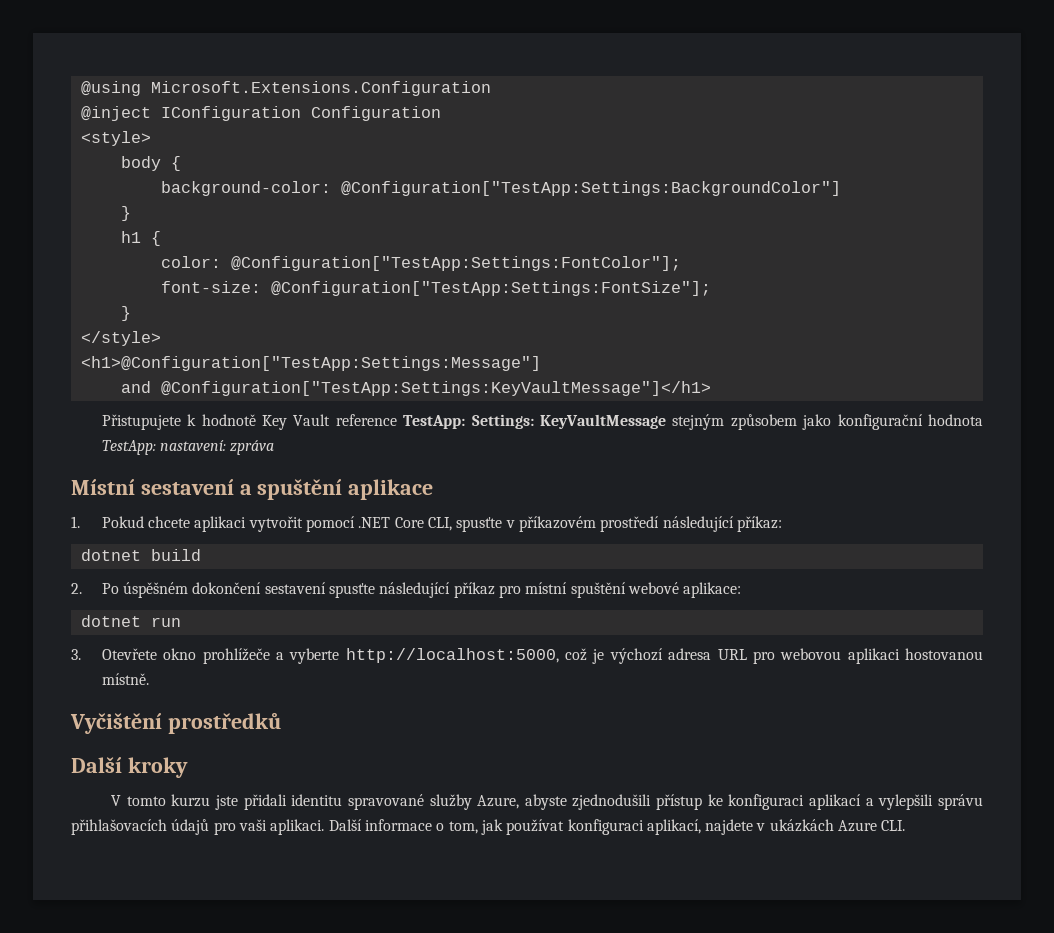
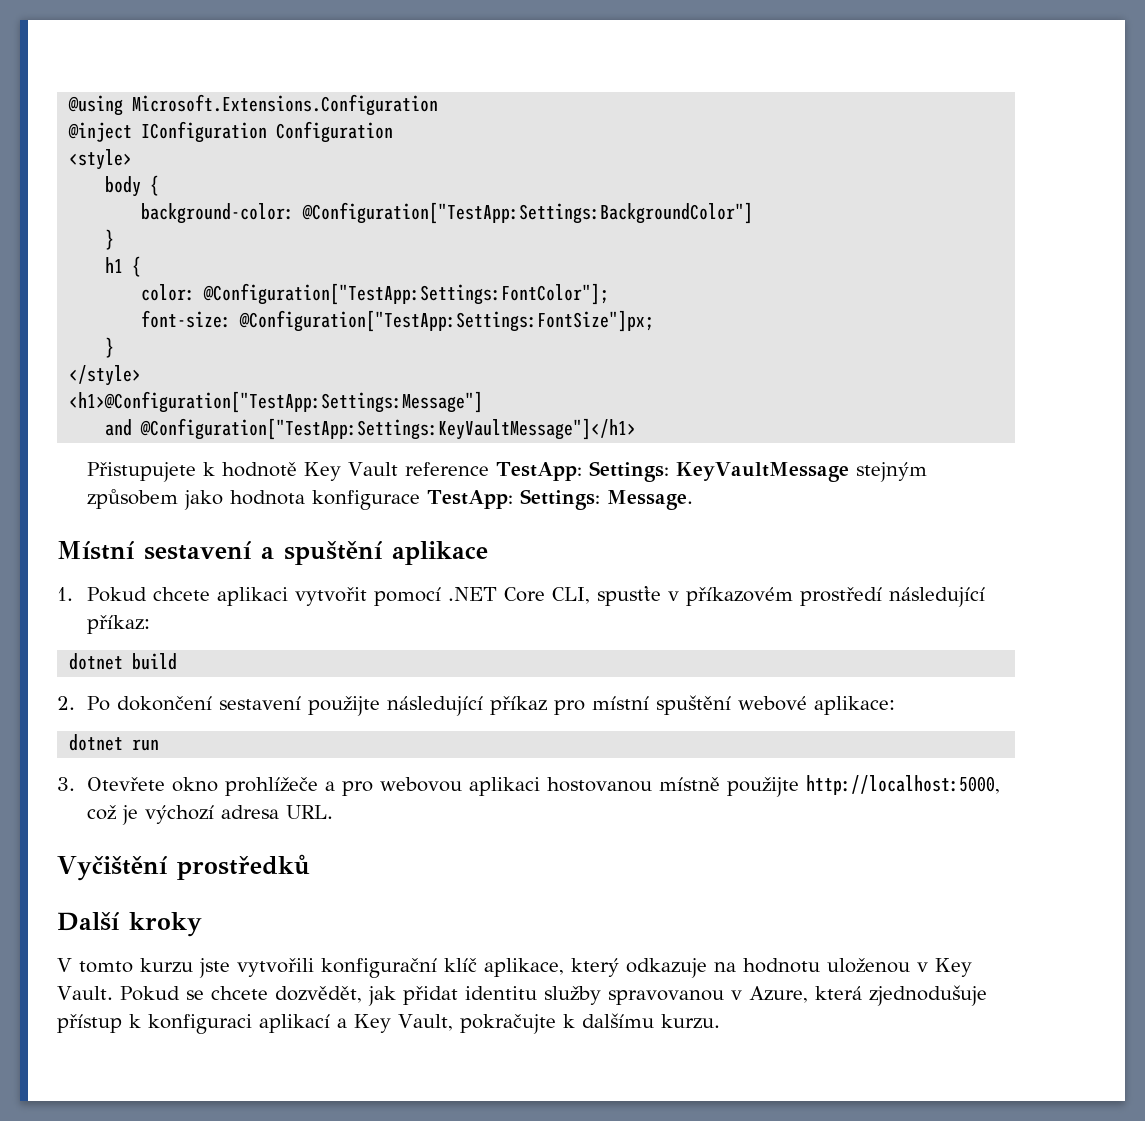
[270,281,711,296] @Configuration["TestApp:Settings:FontSize"]; -> [239,310,655,332] @Configuration["TestApp:Settings:FontSize"]px;
[837,414,983,430] [101,440,275,455] konfigurační hodnota TestApp: nastavení: zpráva -> [230,489,694,510] hodnota konfigurace TestApp: Settings: Message.
[123,582,189,598] úspěšném -> (111, 703) none
[329,583,376,598] spusťte -> [308,696,381,716] použijte
[289,648,340,664] vyberte -> [342,777,800,797] pro webovou aplikaci hostovanou místně použijte
[717,648,983,664] [101,673,149,685] URL pro webovou aplikaci hostovanou místně. -> [286,805,334,819] URL.
[243,794,984,810] [71,819,906,835] přidali identitu spravované služby Azure, abyste zjednodušili přístup ke konfiguraci aplikací a vylepšili správu přihlašovacích údajů pro vaši aplikaci. Další informace o tom, jak používat konfiguraci aplikací, najdete v ukázkách Azure CLI. -> [237,958,972,978] [57,985,987,1006] [57,1013,720,1034] vytvořili konfigurační klíč aplikace, který odkazuje na hodnotu uloženou v Key Vault. Pokud se chcete dozvědět, jak přidat identitu služby spravovanou v Azure, která zjednodušuje přístup k konfiguraci aplikací a Key Vault, pokračujte k dalšímu kurzu.

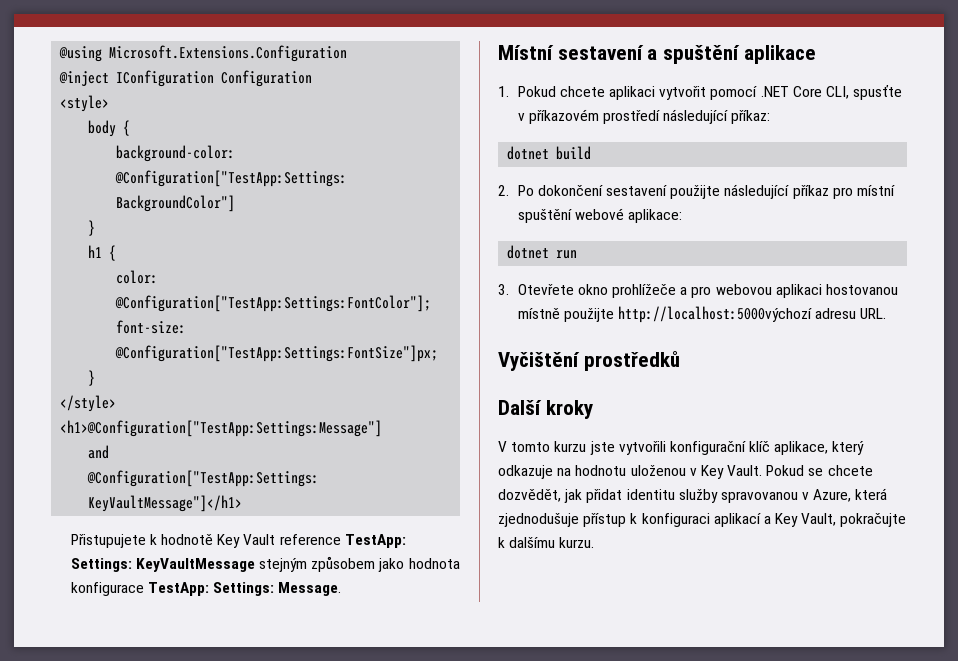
[806,775,1001,795] [87,805,280,825] http://localhost:5000, což je výchozí adresa -> [617,306,857,323] http://localhost:5000výchozí adresu

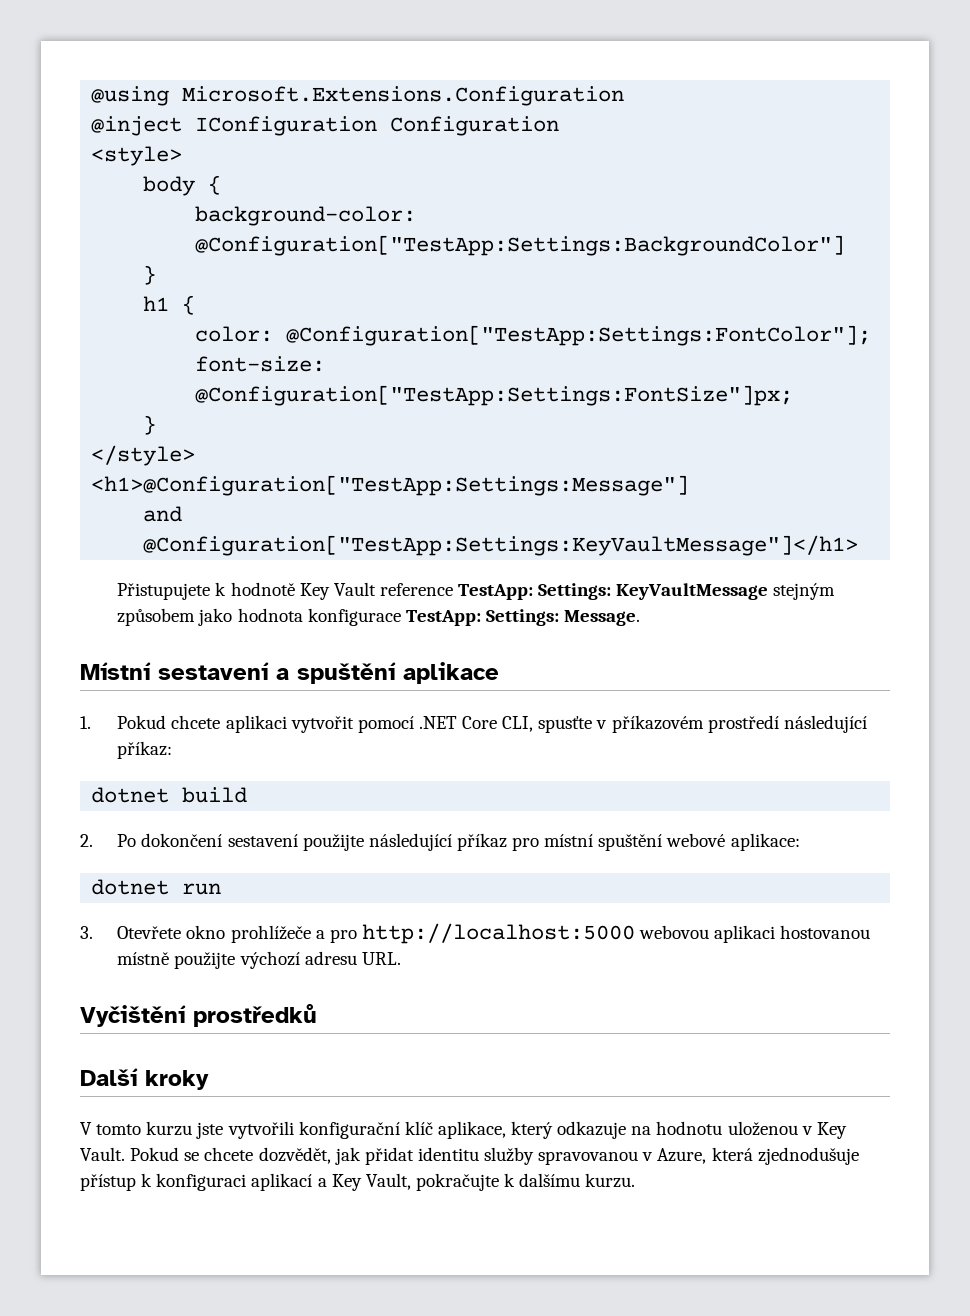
(712, 292) none -> [361,923,635,944] http://localhost:5000
[617,306,812,323] http://localhost:5000výchozí -> [239,951,300,969] výchozí

